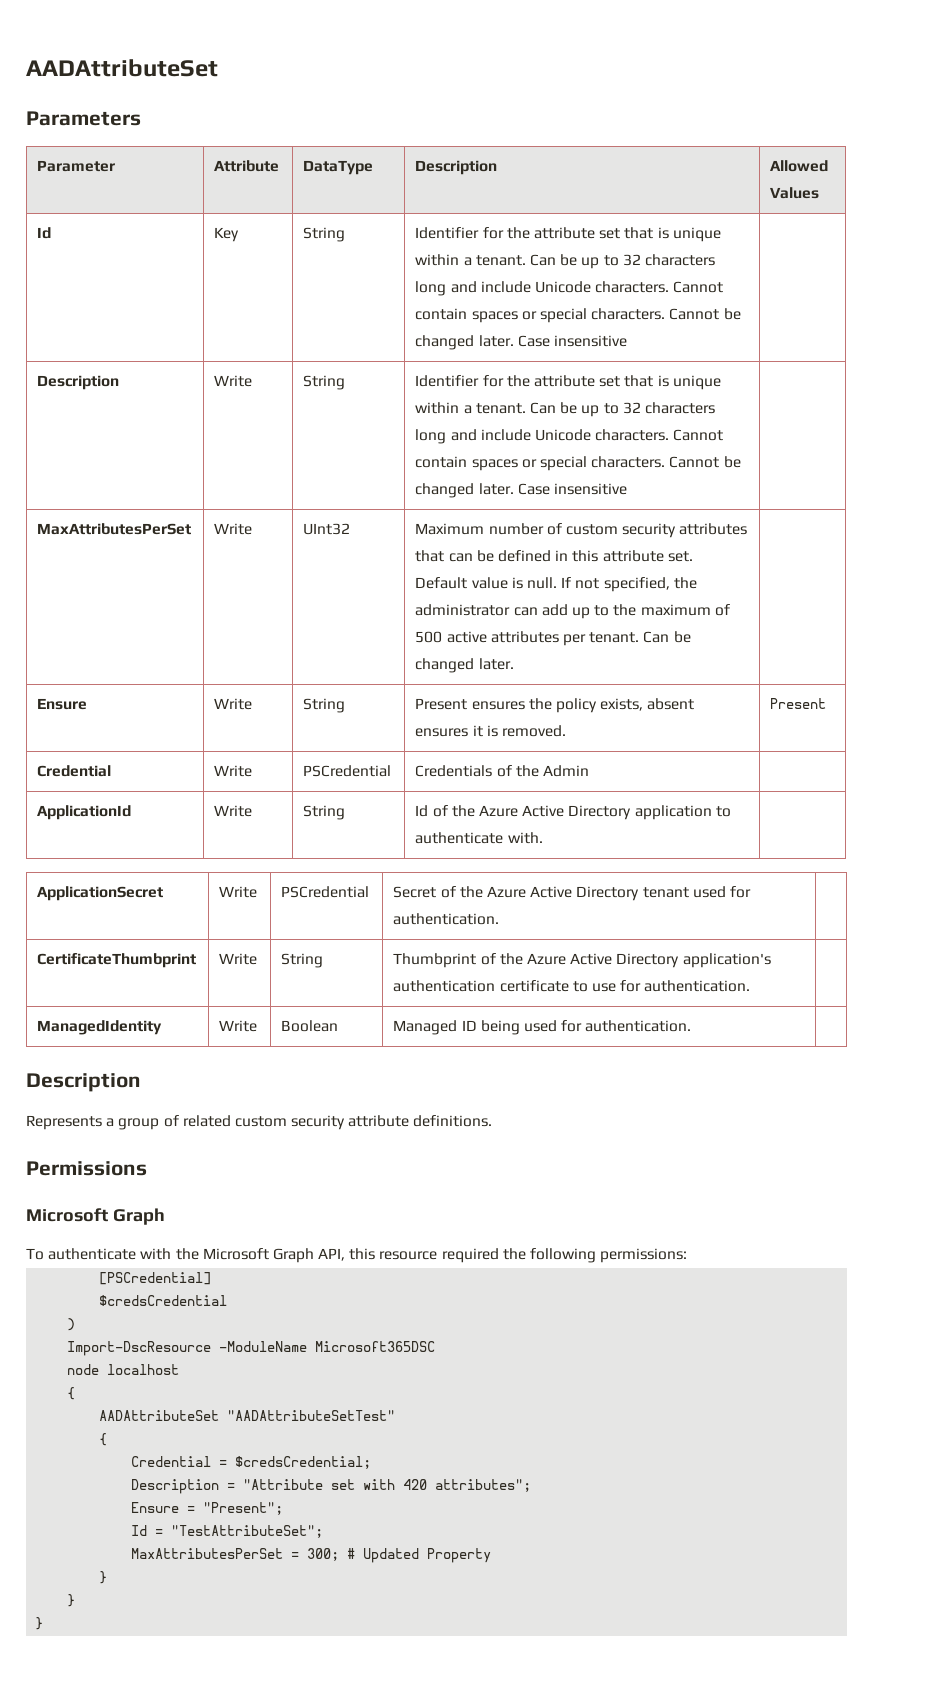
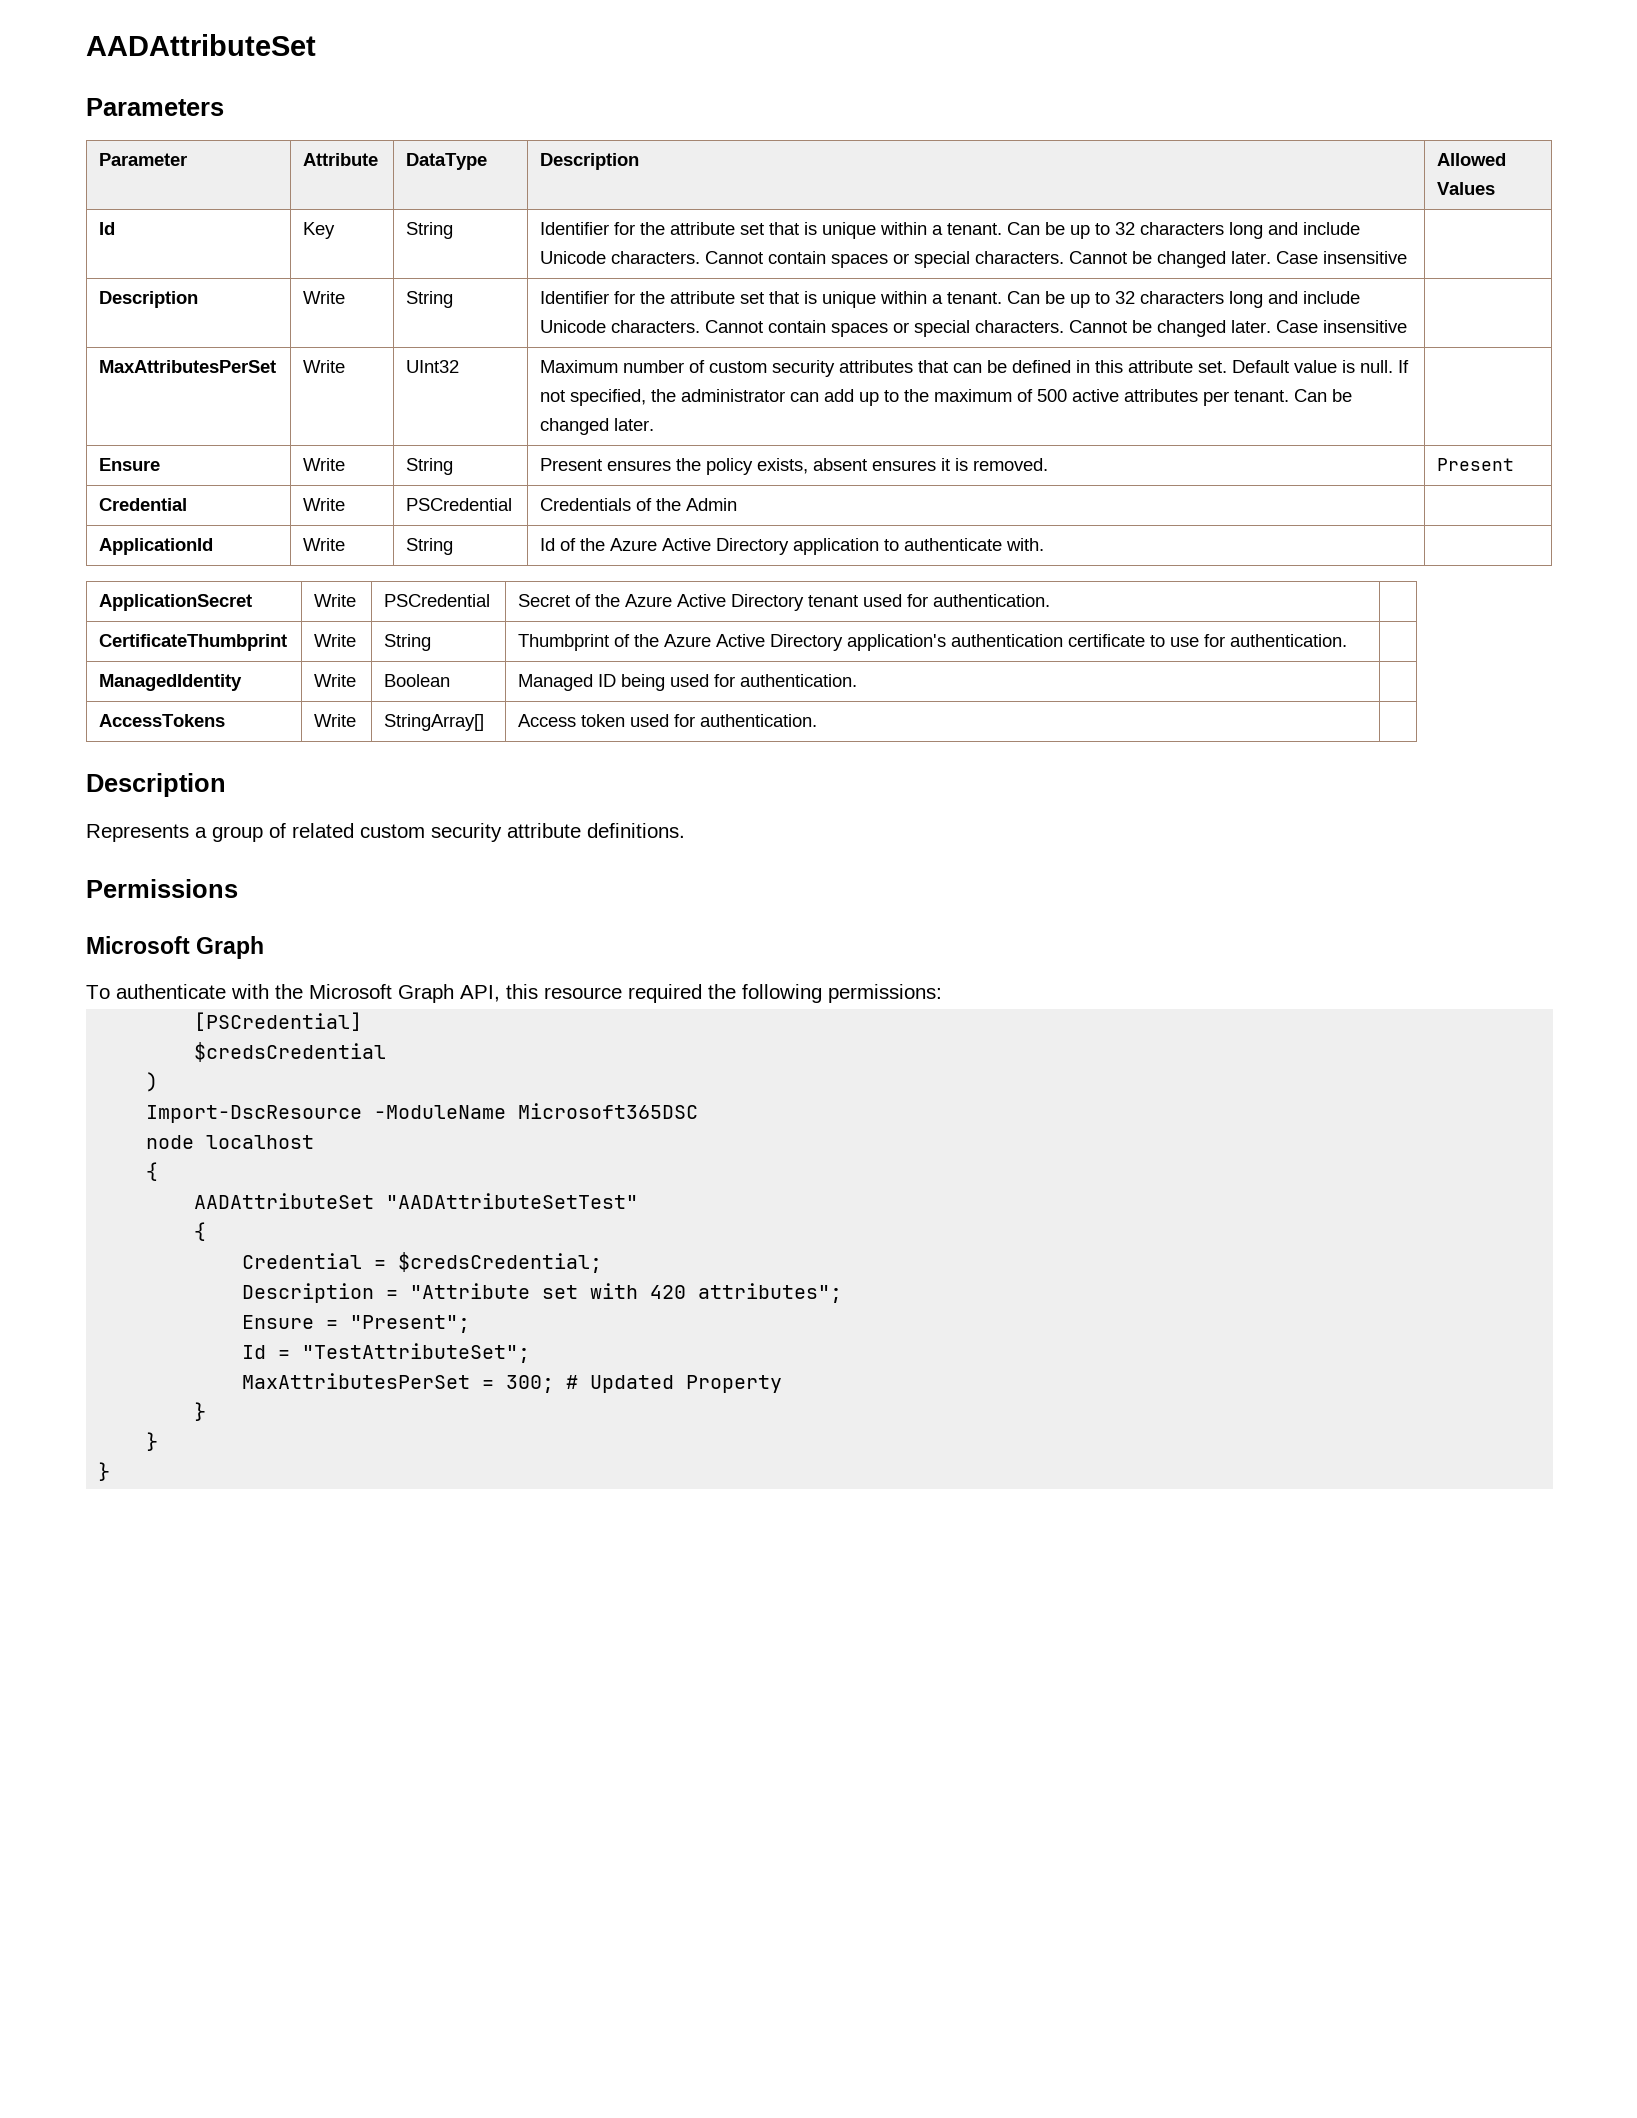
(692, 1026) none -> [99,714,226,727] [314,714,357,727] [384,714,485,731] [518,714,818,727] // AccessTokens | Write | StringArray[] | Access token used for authentication. |

